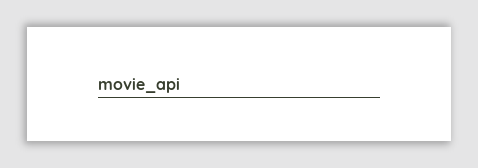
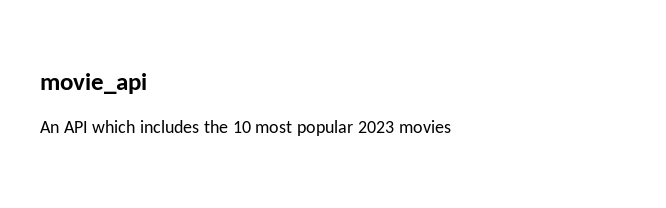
(180, 85) none -> [40,120,451,136] // An API which includes the 10 most popular 2023 movies

